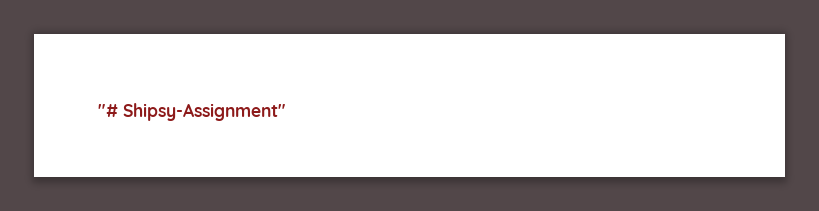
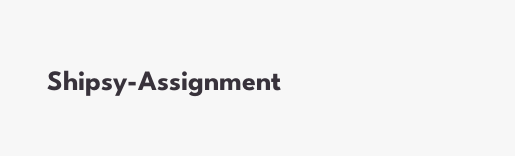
[98,103,286,121] "# Shipsy-Assignment" -> [47,70,281,97] Shipsy-Assignment

